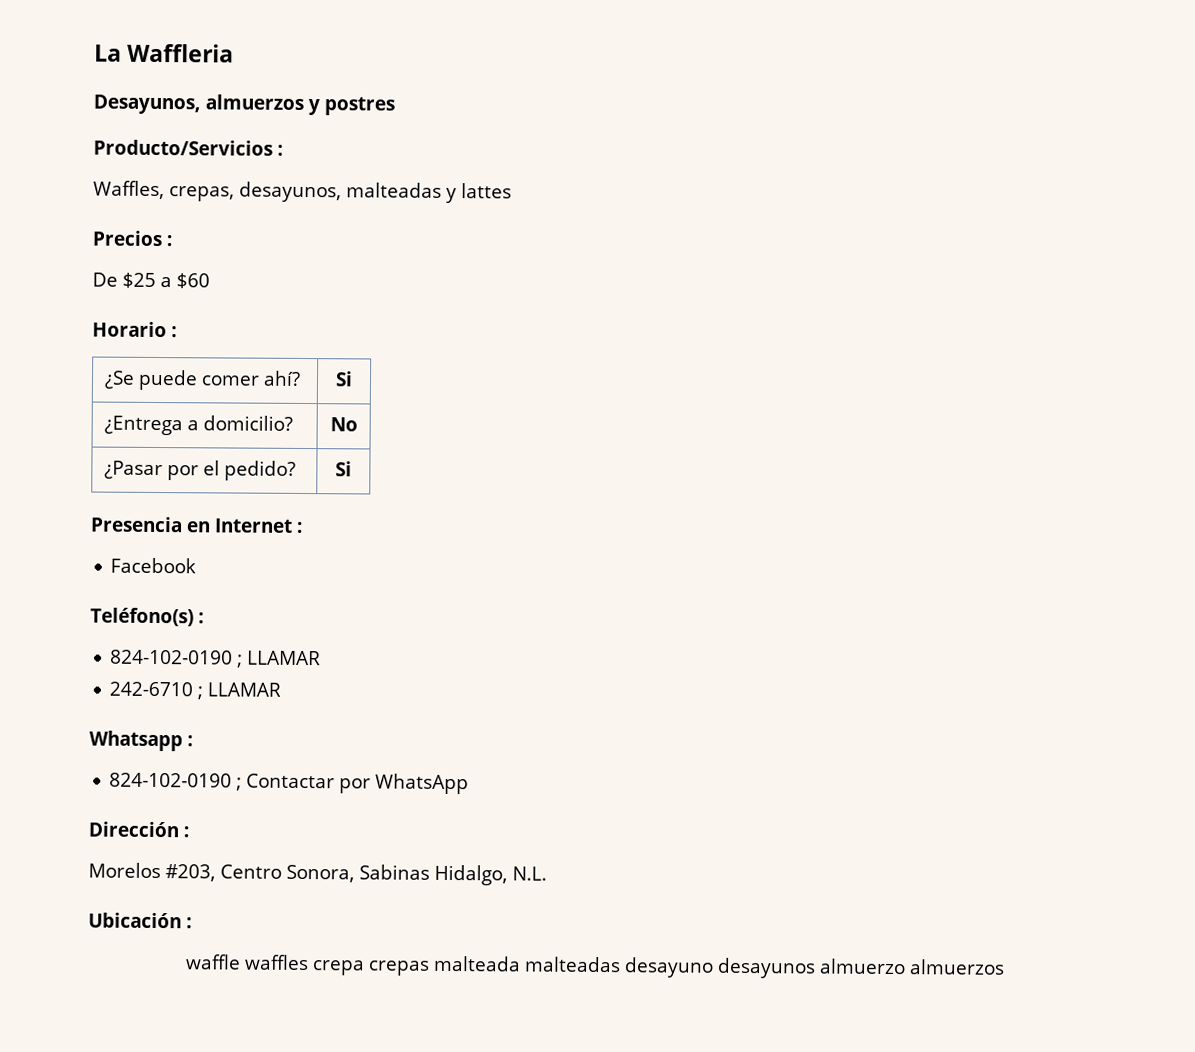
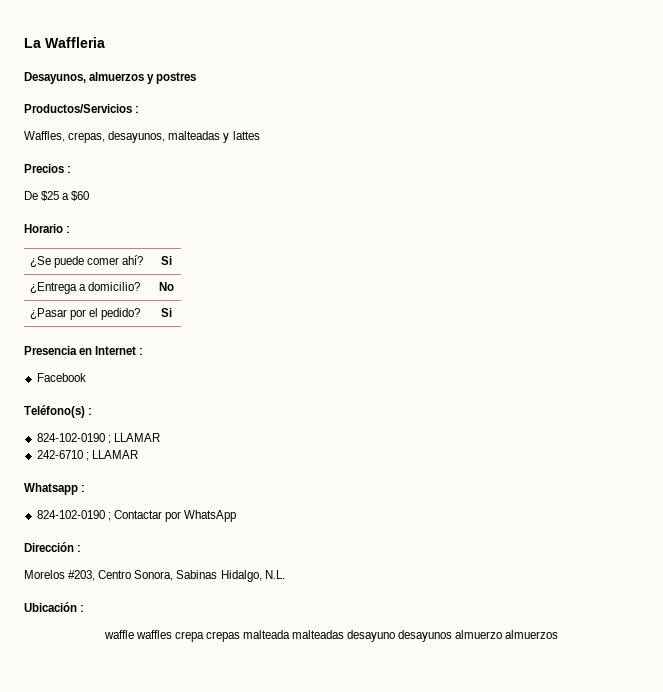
[93,139,273,156] Producto/Servicios -> [24,104,132,113] Productos/Servicios

